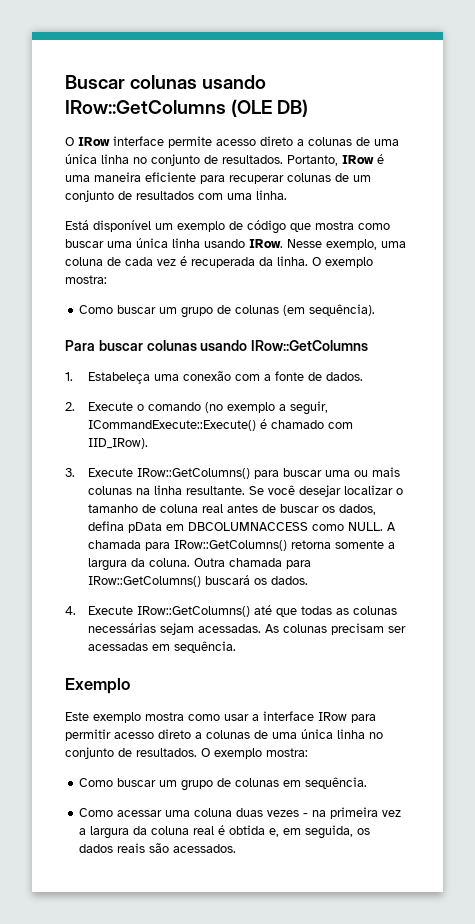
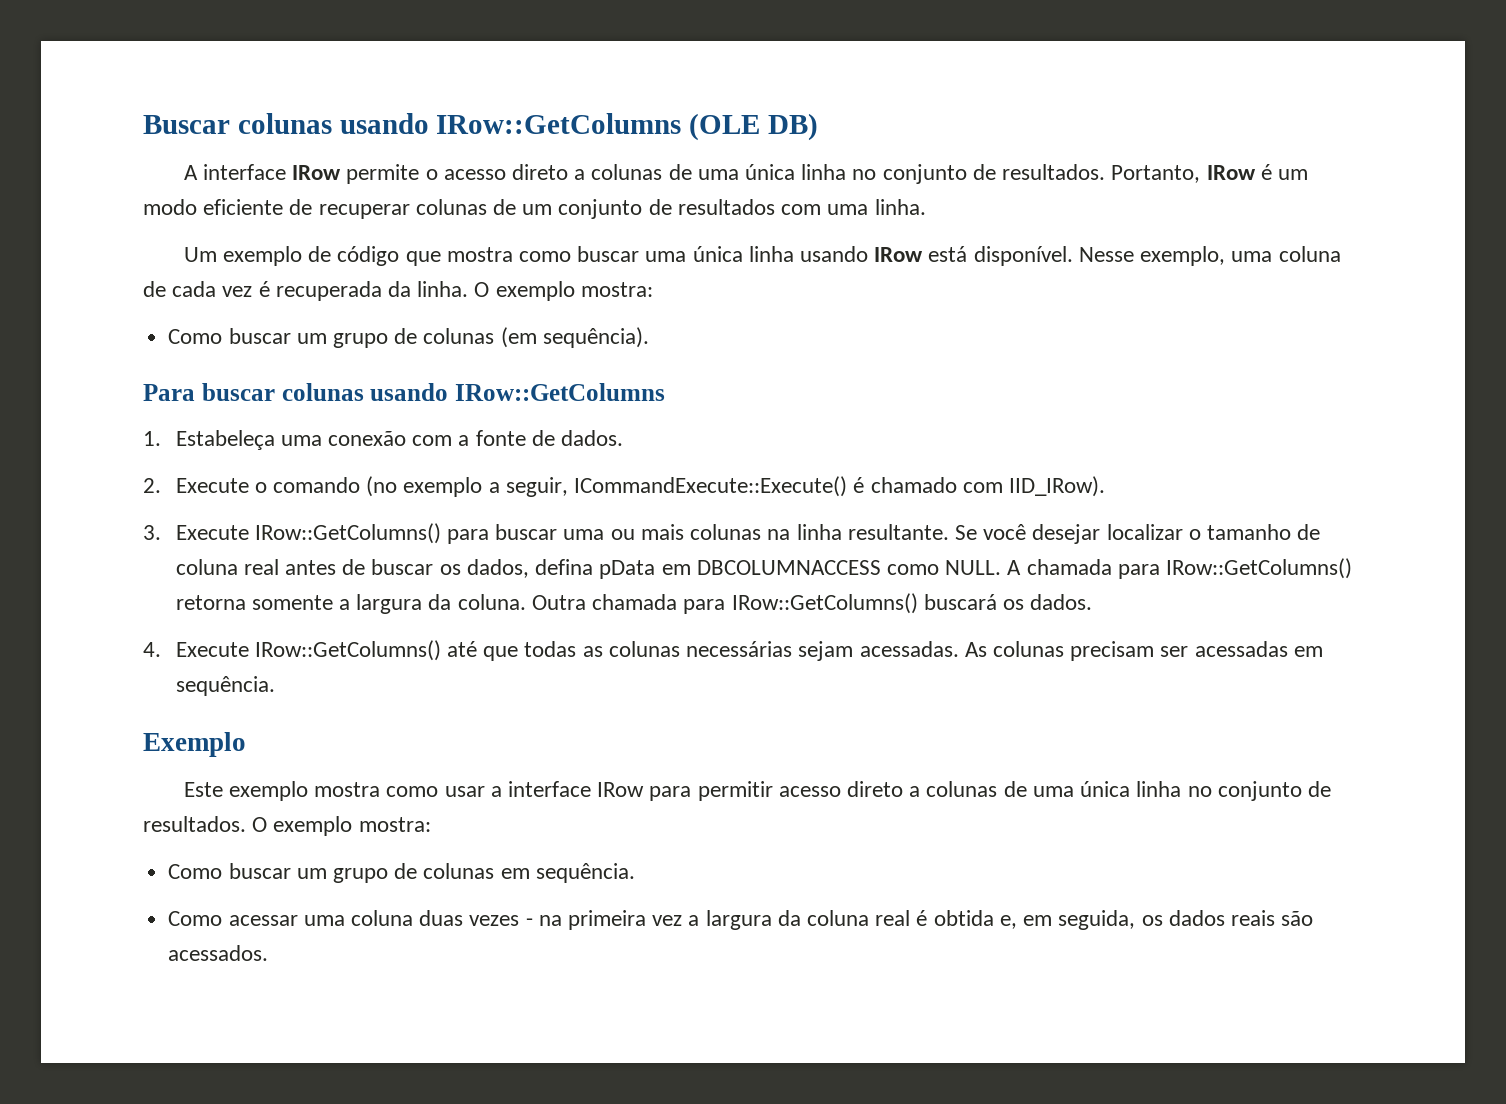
[65,136,212,148] O IRow interface permite -> [183,164,438,184] A interface IRow permite o
[65,172,225,184] uma maneira eficiente para -> [1277,169,1308,180] [143,199,313,215] um modo eficiente de
[65,220,173,232] Está disponível um -> [183,247,217,262] Um
[249,239,283,248] IRow. -> [874,246,1073,266] IRow está disponível.

